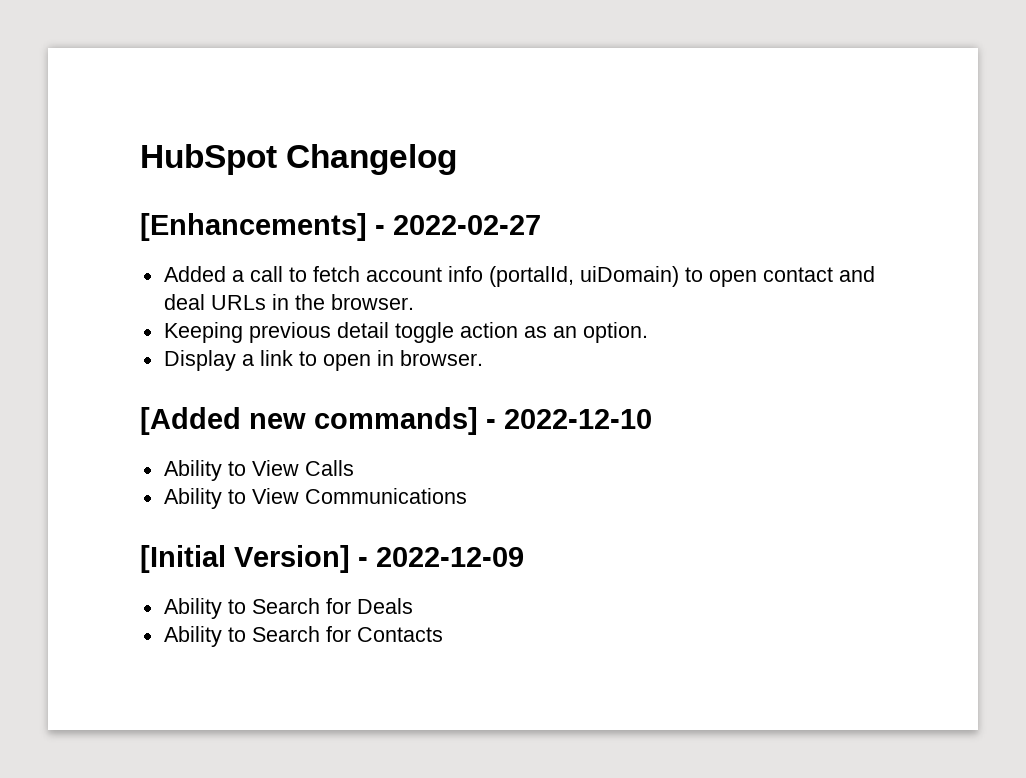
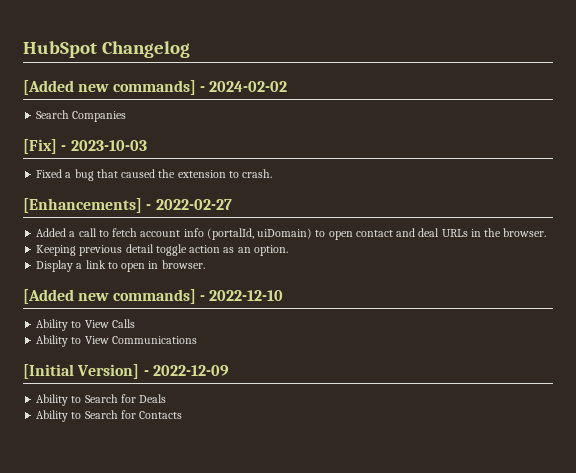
(458, 159) none -> [23,80,288,95] [36,110,127,122] [23,139,147,154] [36,169,273,181] // [Added new commands] - 2024-02-02 // Search Companies // [Fix] - 2023-10-03 // Fixed a bug that caused the extension to crash.

